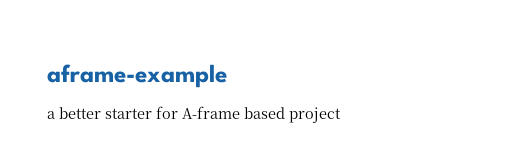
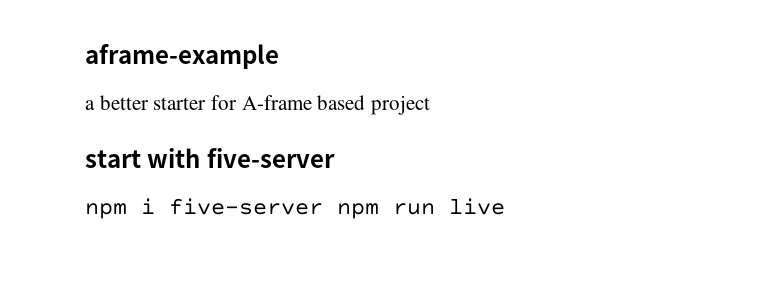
(341, 115) none -> [85,148,335,168] [85,198,505,219] // start with five-server // npm i five-server npm run live

